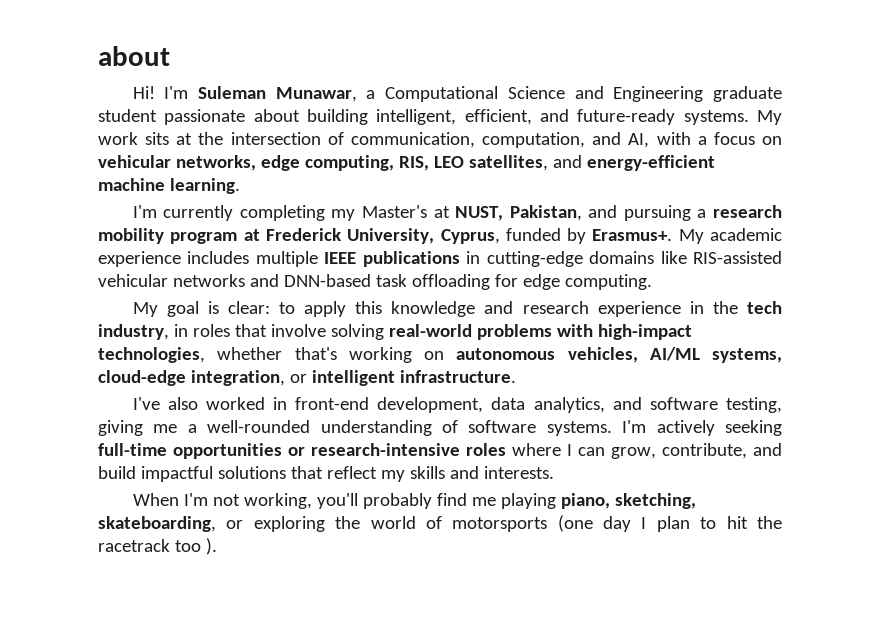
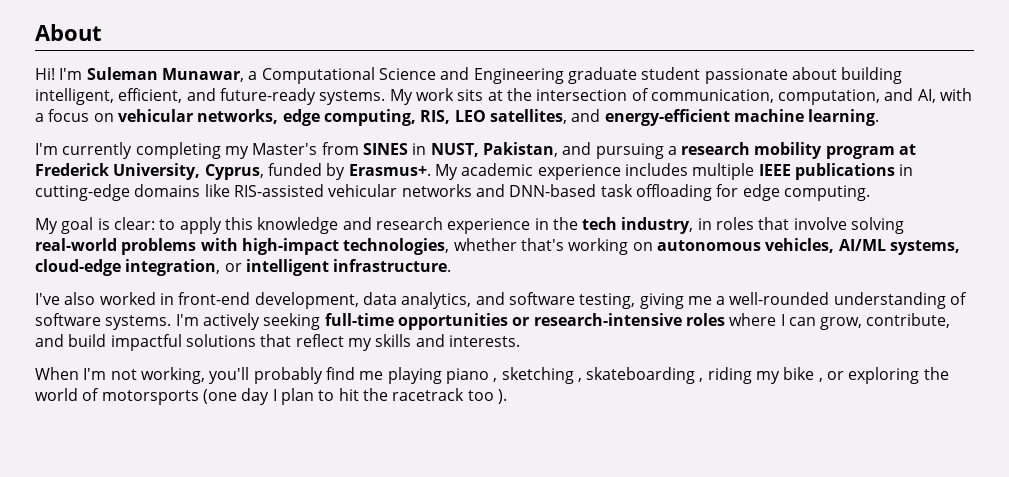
[98,46,170,66] about -> [35,24,102,41] About
[433,206,450,218] at -> [321,142,427,155] from SINES in
[560,493,696,509] [98,516,216,532] piano, sketching, skateboarding, -> [445,367,823,384] piano , sketching , skateboarding , riding my bike ,

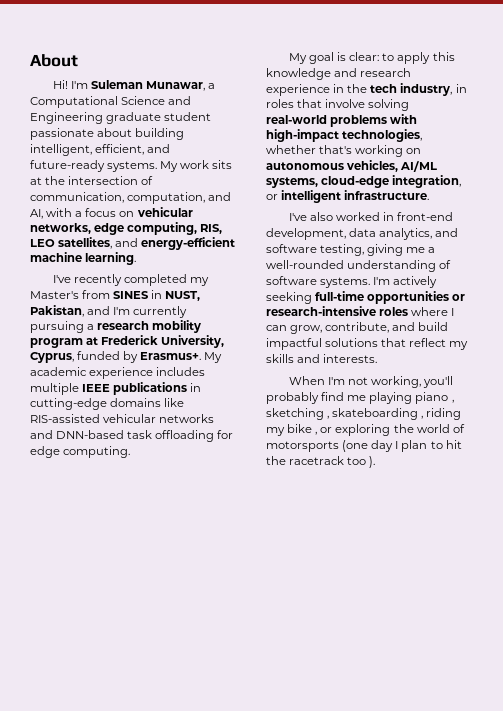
[35,142,221,159] I'm currently completing -> [52,274,188,286] I've recently completed
(592, 148) none -> [113,306,188,318] I'm currently

